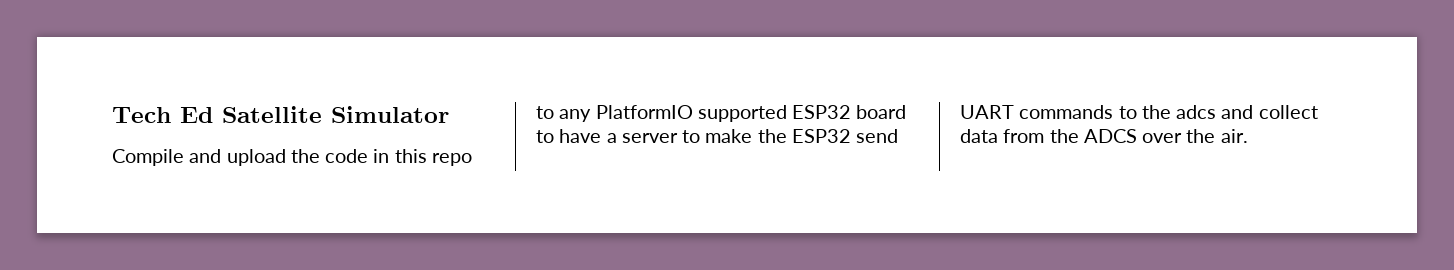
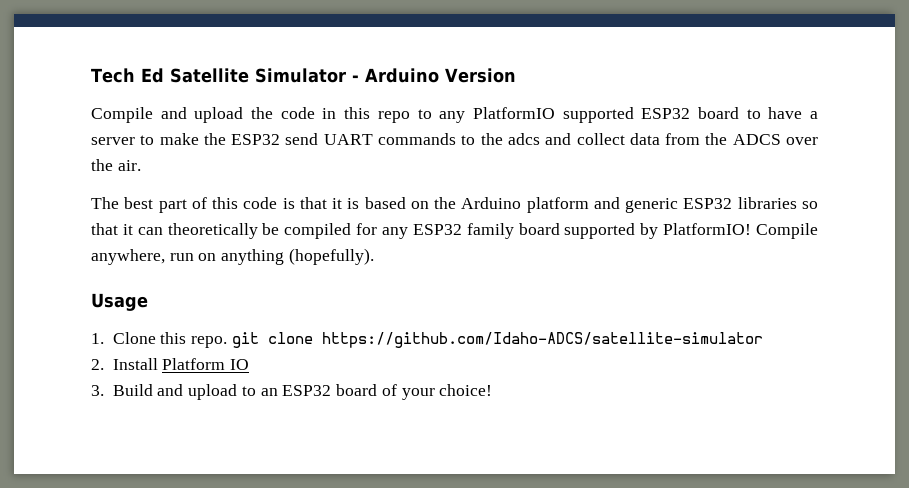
(449, 114) none -> [351,68,516,83] - Arduino Version
(1248, 136) none -> [91,197,818,213] [91,223,818,239] [91,248,374,265] [91,293,148,311] [91,332,763,348] [91,358,250,370] [91,384,493,400] // The best part of this code is that it is based on the Arduino platform and generic ESP32 libraries so that it can theoretically be compiled for any ESP32 family board supported by PlatformIO! Compile anywhere, run on anything (hopefully). // Usage // 1. Clone this repo. git clone https://github.com/Idaho-ADCS/satellite-simulator // 2. Install Platform IO // 3. Build and upload to an ESP32 board of your choice!

